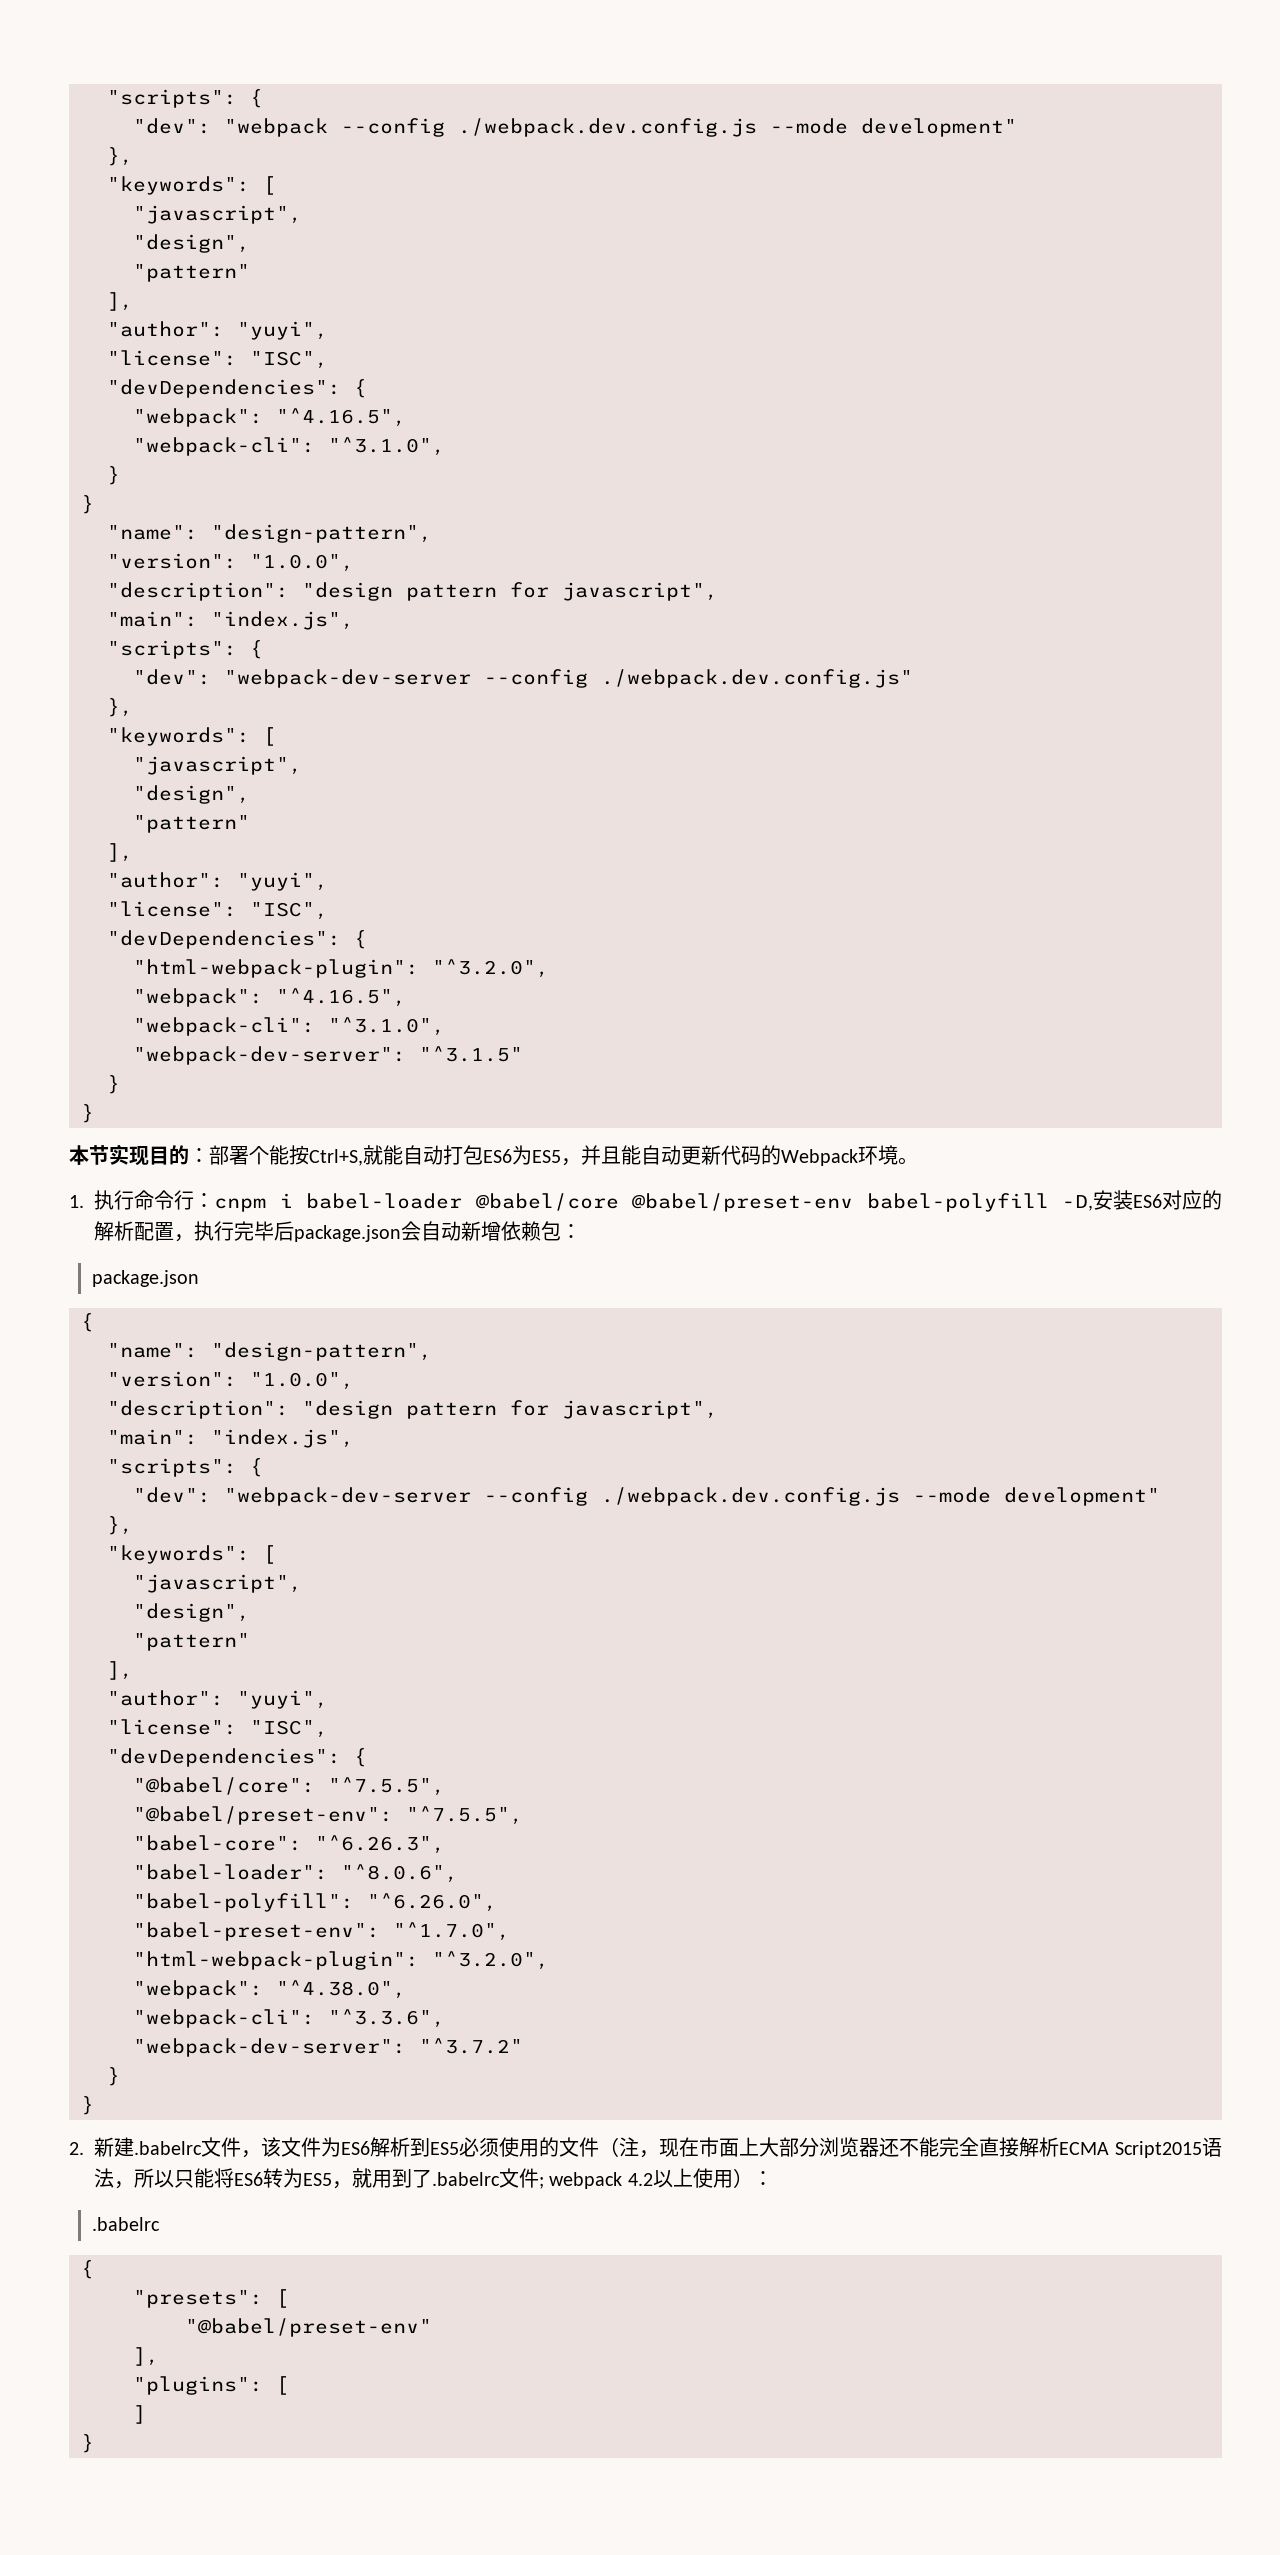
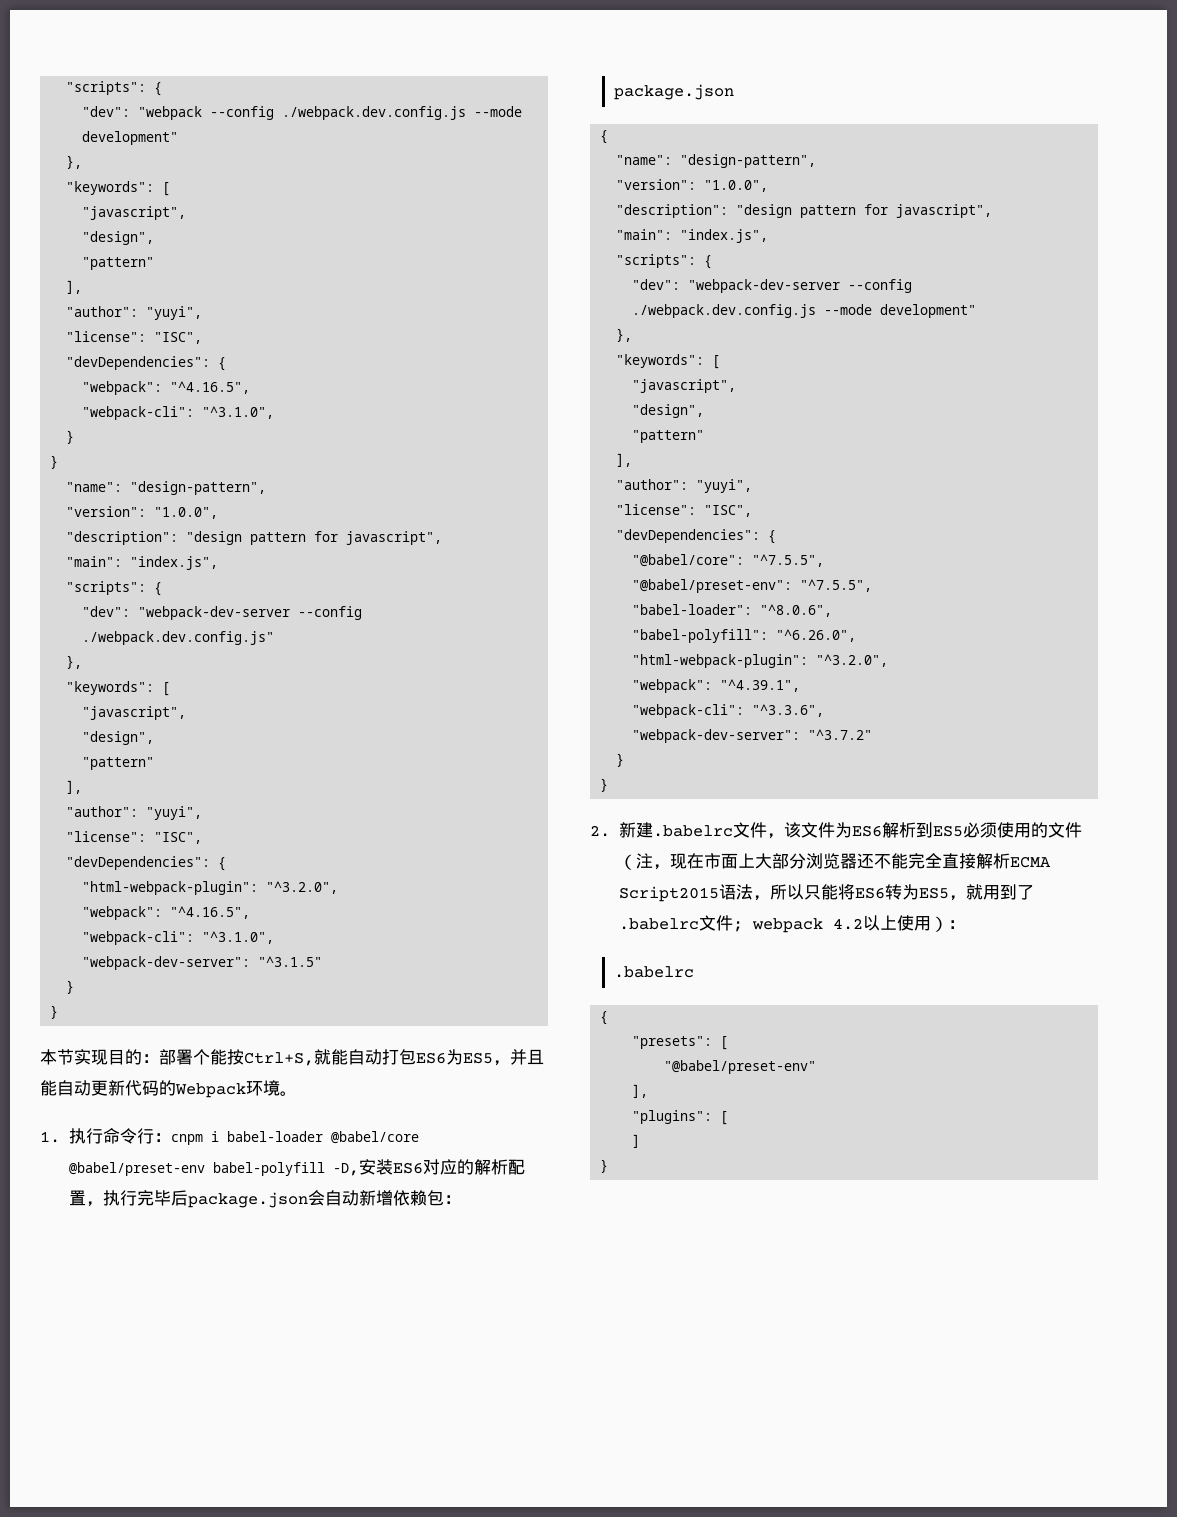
[133,1835,445,1854] // "babel-core": "^6.26.3", -> (873, 585) none
[133,1922,510,1941] [133,1951,549,1970] [133,1980,406,1999] // "babel-preset-env": "^1.7.0", // "html-webpack-plugin": "^3.2.0", // "webpack": "^4.38.0", -> [632,654,889,668] [632,679,801,693] // "html-webpack-plugin": "^3.2.0", // "webpack": "^4.39.1",

